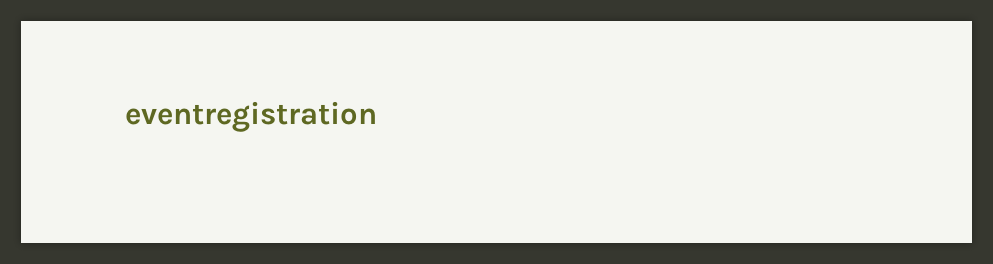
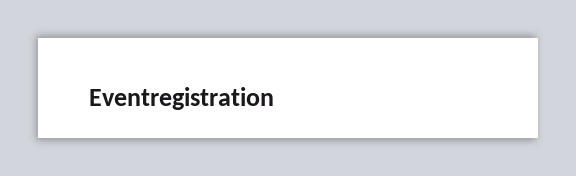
[125,101,377,132] eventregistration -> [89,87,274,110] Eventregistration

